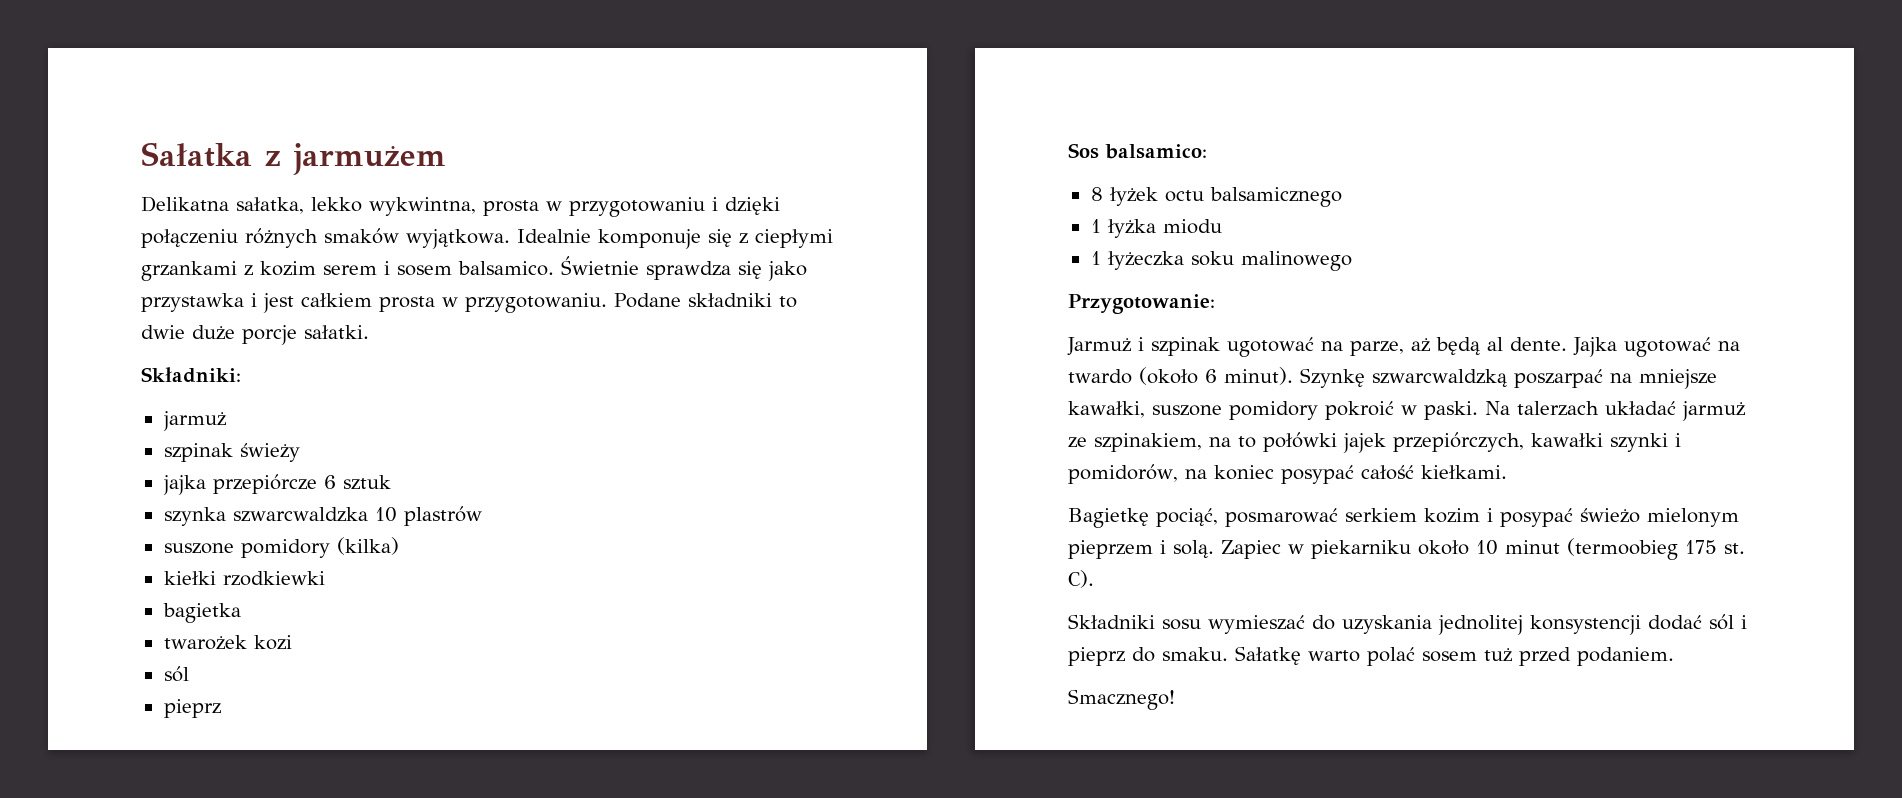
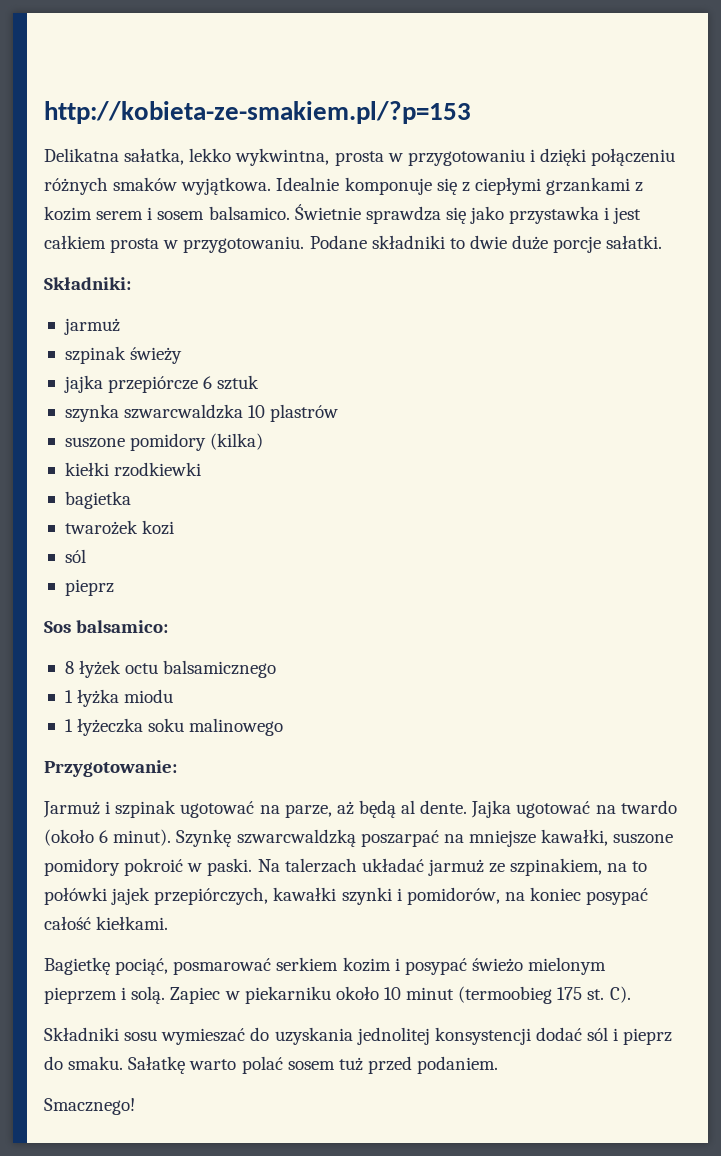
[141,142,446,175] Sałatka z jarmużem -> [44,101,471,124] http://kobieta-ze-smakiem.pl/?p=153

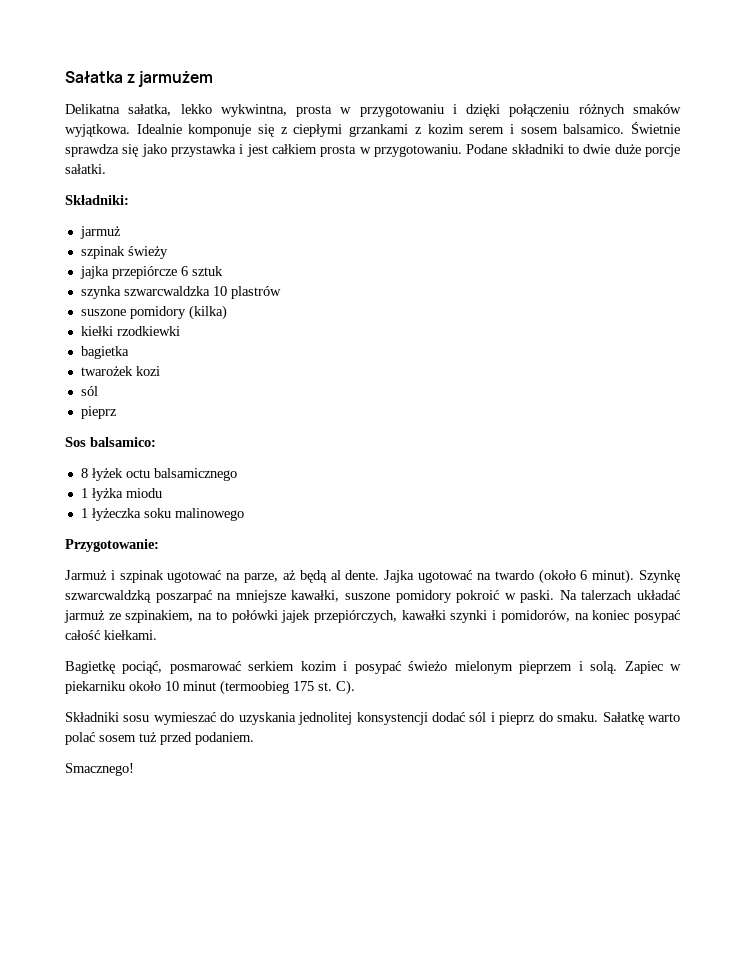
[44,101,471,124] http://kobieta-ze-smakiem.pl/?p=153 -> [65,71,214,87] Sałatka z jarmużem

